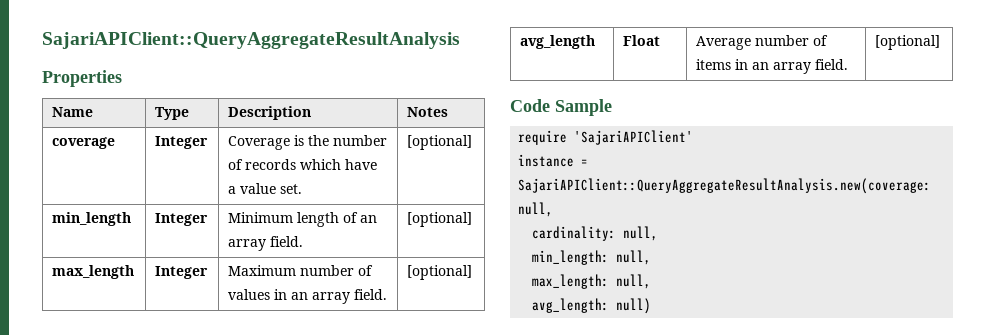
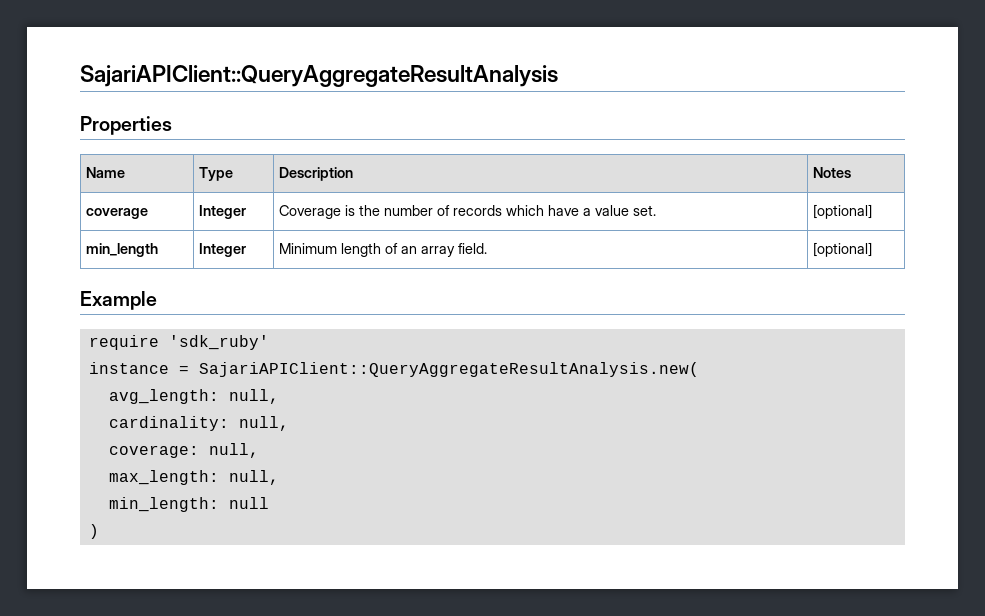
[52,265,135,279] [155,266,209,279] [228,265,374,276] [228,289,388,304] [407,265,473,280] [520,35,596,49] [623,35,661,46] [696,35,829,50] [696,59,849,74] [875,35,941,50] [510,99,612,116] // max_length | Integer | Maximum number of values in an array field. | [optional] // avg_length | Float | Average number of items in an array field. | [optional] // Code Sample -> [80,291,157,310] // Example
[574,130,694,145] 'SajariAPIClient' -> [168,335,269,350] 'sdk_ruby'
[518,178,932,194] SajariAPIClient::QueryAggregateResultAnalysis.new(coverage: -> [198,362,699,377] [108,389,219,404] SajariAPIClient::QueryAggregateResultAnalysis.new( // avg_length:
[532,250,610,265] min_length: -> [108,445,199,458] coverage:
[532,298,652,314] avg_length: null) -> [108,497,269,512] [88,524,99,539] min_length: null // )

